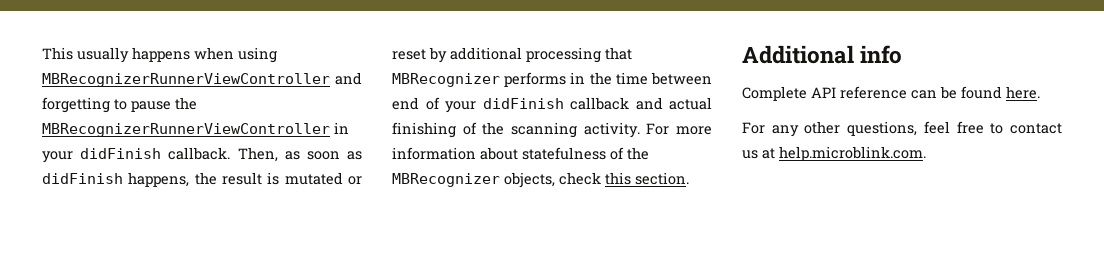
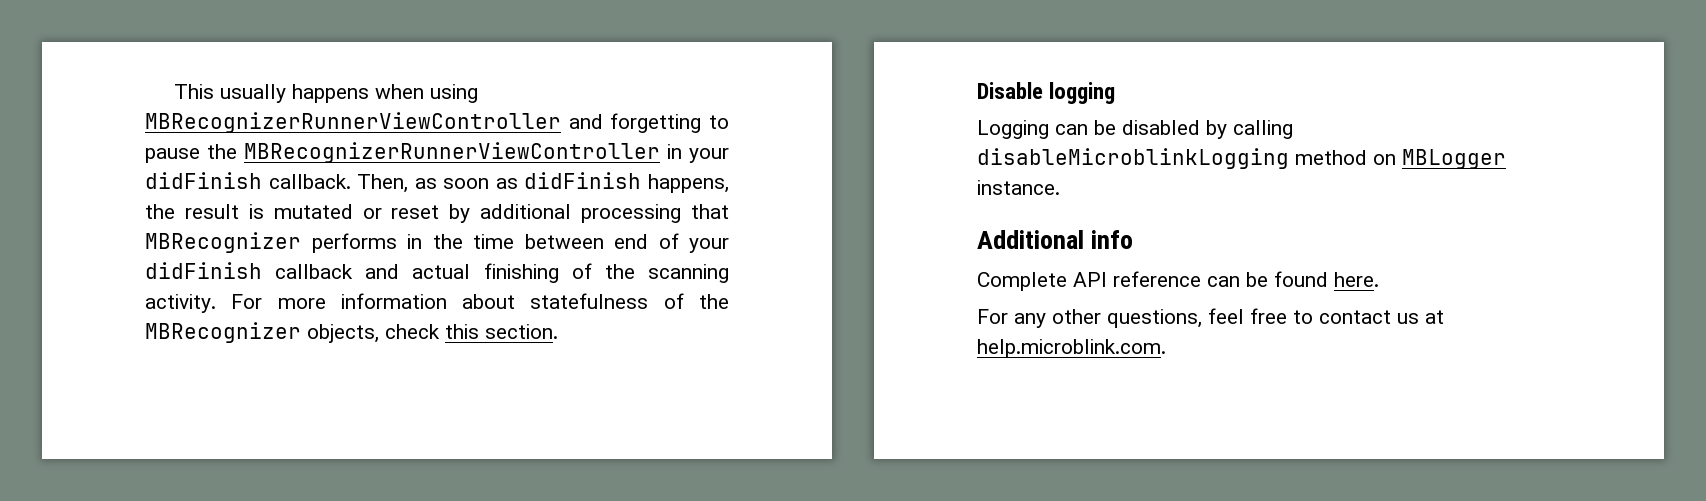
(689, 178) none -> [977,82,1116,104] [977,120,1293,139] [977,148,1506,169] [977,180,1060,195] // Disable logging // Logging can be disabled by calling disableMicroblinkLogging method on MBLogger instance.

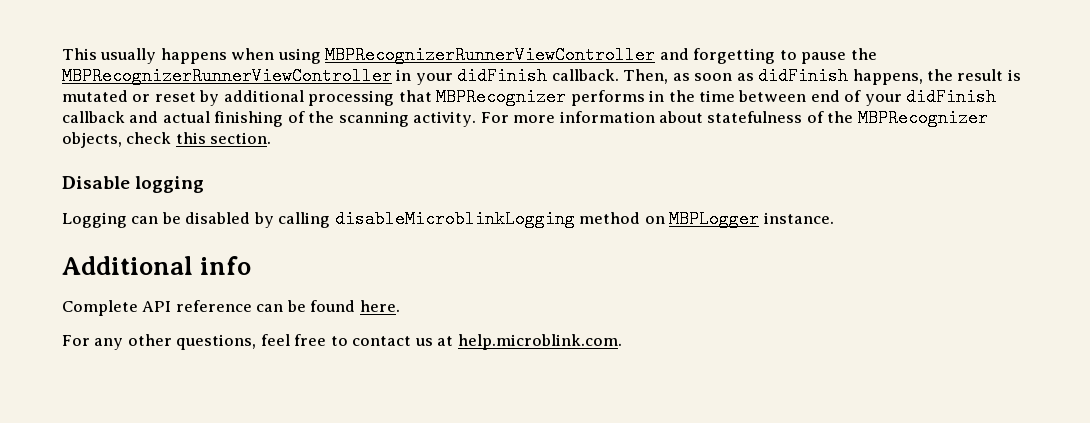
[145,112,561,133] MBRecognizerRunnerViewController -> [325,46,656,64] MBPRecognizerRunnerViewController
[244,142,660,163] MBRecognizerRunnerViewController -> [62,67,392,85] MBPRecognizerRunnerViewController
[145,232,301,253] MBRecognizer -> [436,88,567,106] MBPRecognizer
[145,322,301,343] MBRecognizer -> [857,109,988,127] MBPRecognizer
[1402,149,1506,169] MBLogger -> [669,210,760,228] MBPLogger

